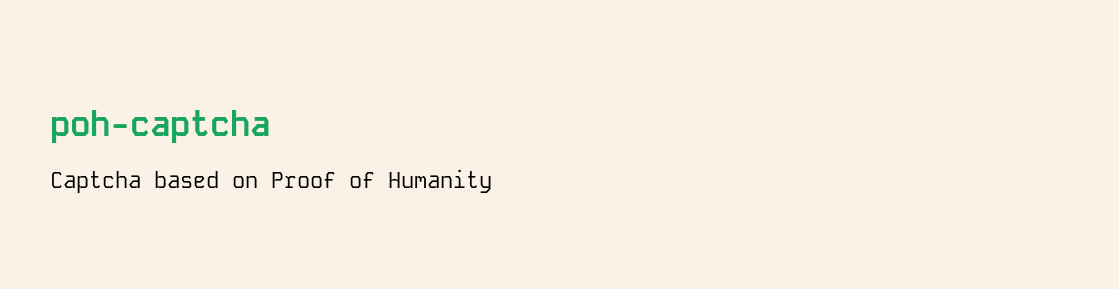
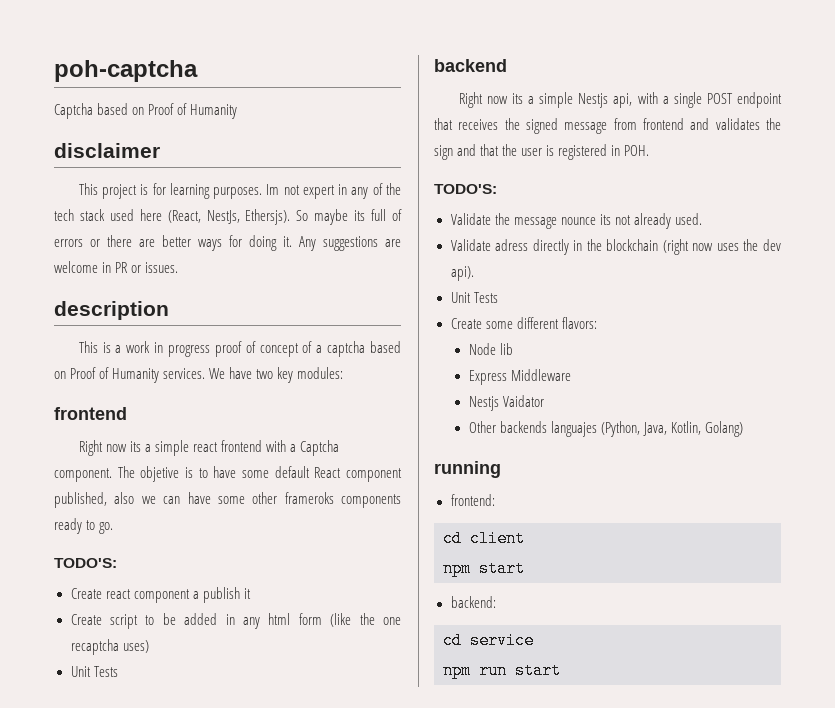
(492, 181) none -> [54,143,160,158] [78,183,402,199] [54,209,403,225] [54,235,401,251] [54,261,179,273] [54,301,169,320] [78,341,401,357] [54,367,344,383] [54,407,127,420] [78,440,340,456] [54,466,402,482] [54,492,401,508] [54,518,114,534] [54,558,117,568] [70,587,251,603] [70,613,402,629] [70,639,149,655] [70,666,118,677] [434,59,507,72] [458,92,782,108] [434,118,781,134] [434,144,650,160] [434,184,497,194] [450,213,702,229] [450,239,781,255] [450,266,474,281] [450,292,498,303] [450,317,597,329] [468,343,513,355] [468,369,571,385] [468,395,544,411] [468,421,744,437] [434,461,501,478] [450,494,495,506] [443,530,525,547] [443,560,525,577] [450,596,496,608] [443,632,534,649] [443,662,561,679] // disclaimer // This project is for learning purposes. Im not expert in any of the tech stack used here (React, NestJs, Ethersjs). So maybe its full of errors or there are better ways for doing it. Any suggestions are welcome in PR or issues. // description // This is a work in progress proof of concept of a captcha based on Proof of Humanity services. We have two key modules: // frontend // Right now its a simple react frontend with a Captcha component. The objetive is to have some default React component published, also we can have some other frameroks components ready to go. // TODO'S: // Create react component a publish it // Create script to be added in any html form (like the one recaptcha uses) // Unit Tests // backend // Right now its a simple Nestjs api, with a single POST endpoint that receives the signed message from frontend and validates the sign and that the user is registered in POH. // TODO'S: // Validate the message nounce its not already used. // Validate adress directly in the blockchain (right now uses the dev api). // Unit Tests // Create some different flavors: // Node lib // Express Middleware // Nestjs Vaidator // Other backends languajes (Python, Java, Kotlin, Golang) // running // frontend: // cd client // npm start // backend: // cd service // npm run start

